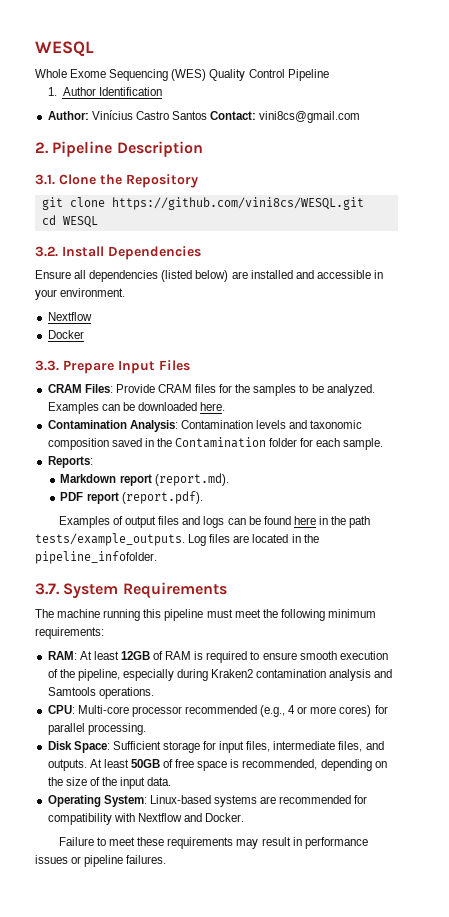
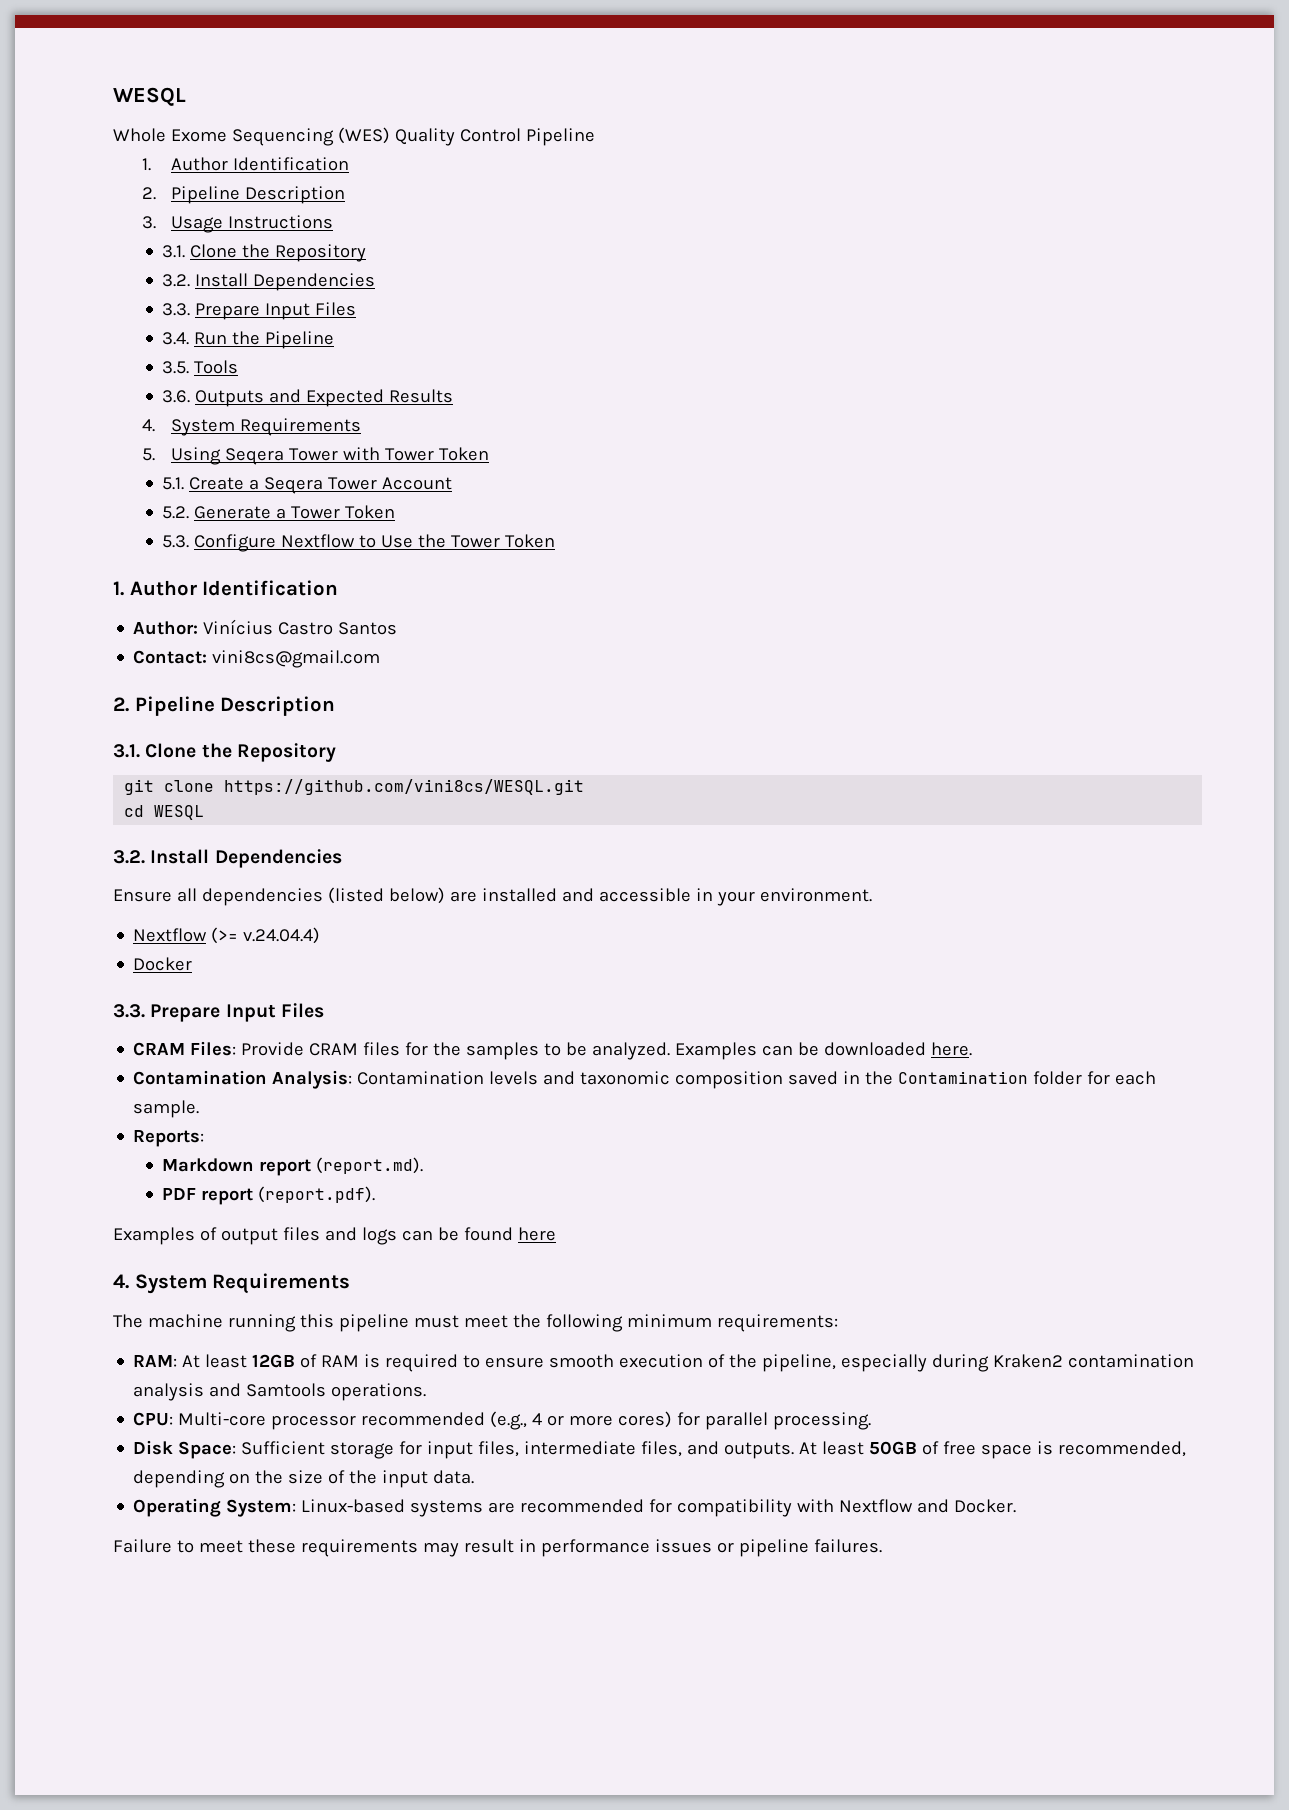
(162, 91) none -> [141,186,345,204] [141,215,333,233] [162,244,367,262] [162,273,376,291] [162,302,357,320] [162,331,335,349] [162,360,239,374] [162,389,454,407] [141,418,361,436] [141,447,489,465] [162,477,453,494] [162,505,396,519] [162,534,556,552] [113,580,339,596] // 2. Pipeline Description // 3. Usage Instructions // 3.1. Clone the Repository // 3.2. Install Dependencies // 3.3. Prepare Input Files // 3.4. Run the Pipeline // 3.5. Tools // 3.6. Outputs and Expected Results // 4. System Requirements // 5. Using Seqera Tower with Tower Token // 5.1. Create a Seqera Tower Account // 5.2. Generate a Tower Token // 5.3. Configure Nextflow to Use the Tower Token // 1. Author Identification
(207, 115) none -> (398, 628) //
(92, 316) none -> [211,927,321,944] (>= v.24.04.4)
[318,516,371,528] [35,533,319,546] [35,551,157,564] [35,583,60,595] in the path tests/example_outputs. Log files are located in the pipeline_infofolder. // 3.7. -> [113,1274,129,1289] // 4.

